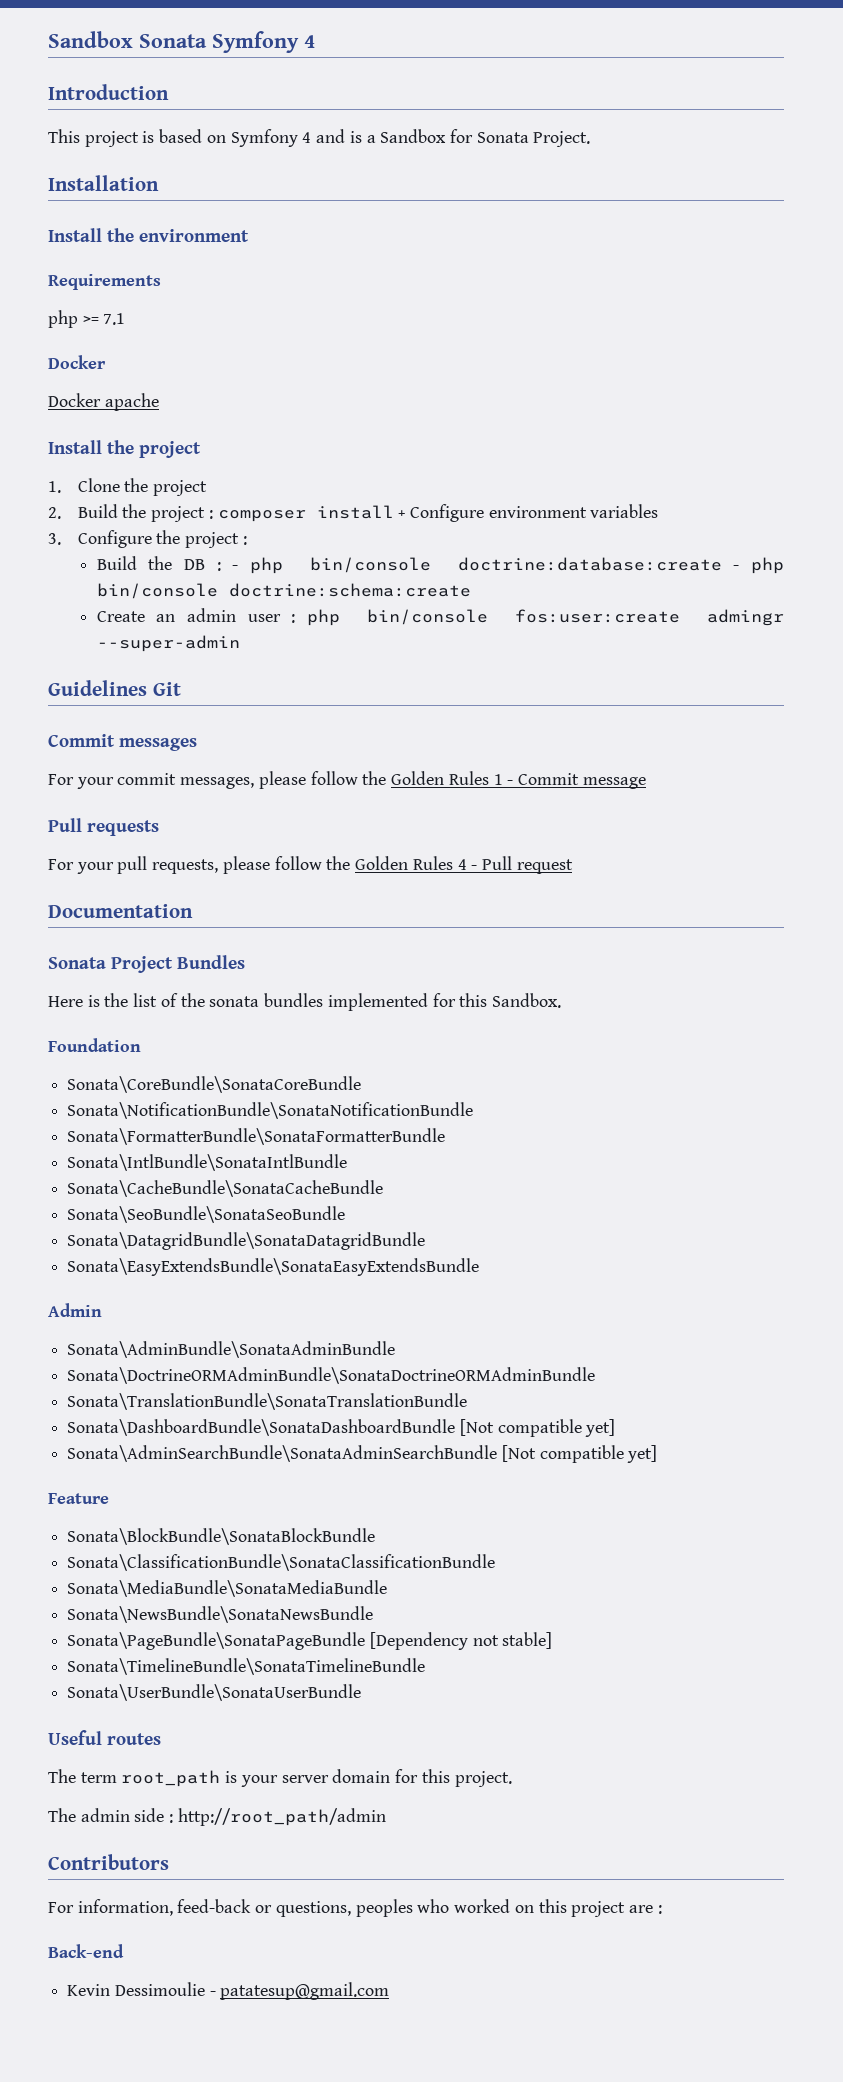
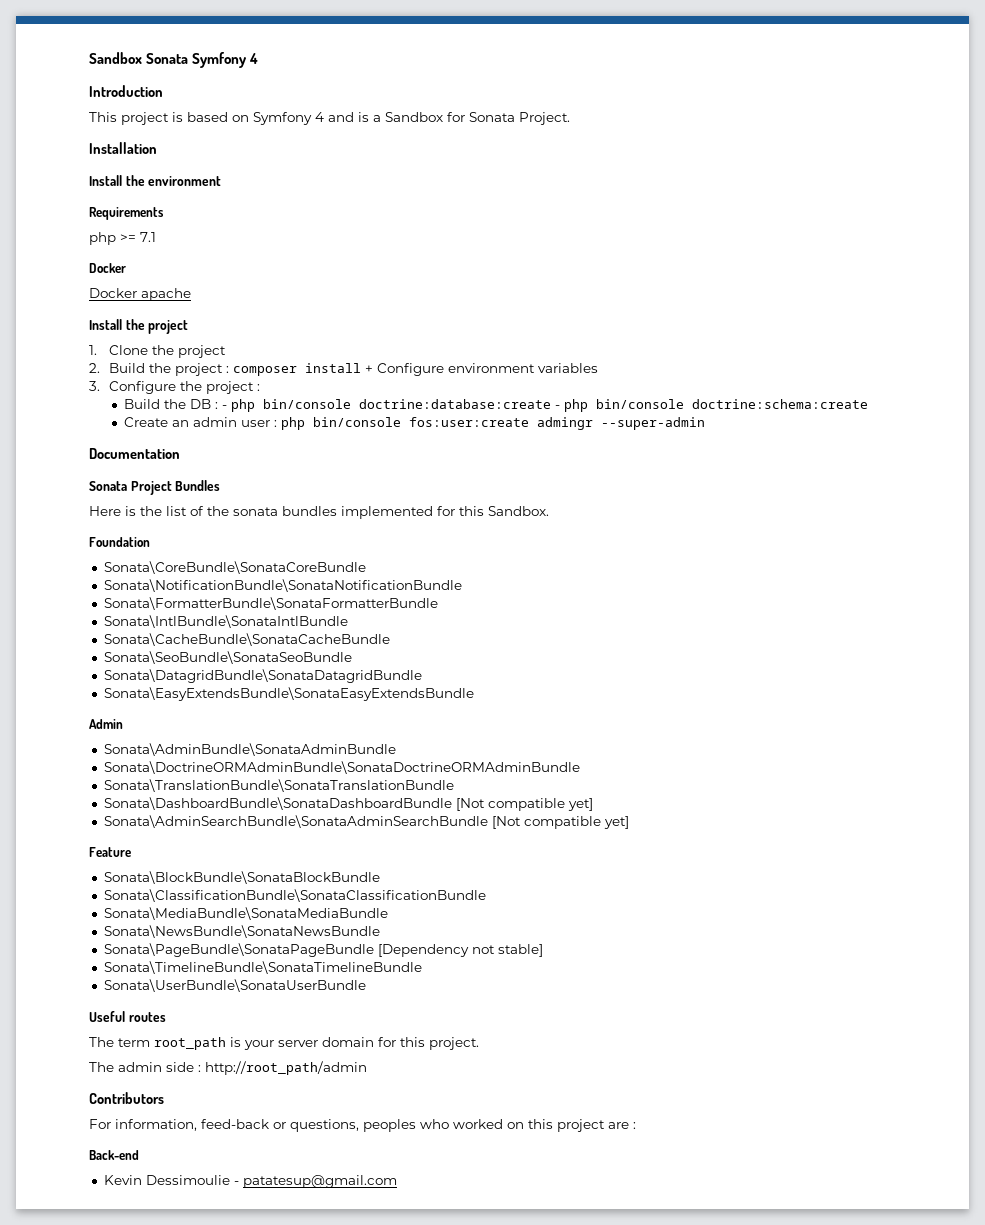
[48,680,181,696] [48,734,198,751] [48,771,646,789] [48,818,160,836] [48,856,573,874] // Guidelines Git // Commit messages // For your commit messages, please follow the Golden Rules 1 - Commit message // Pull requests // For your pull requests, please follow the Golden Rules 4 - Pull request -> (706, 423) none

